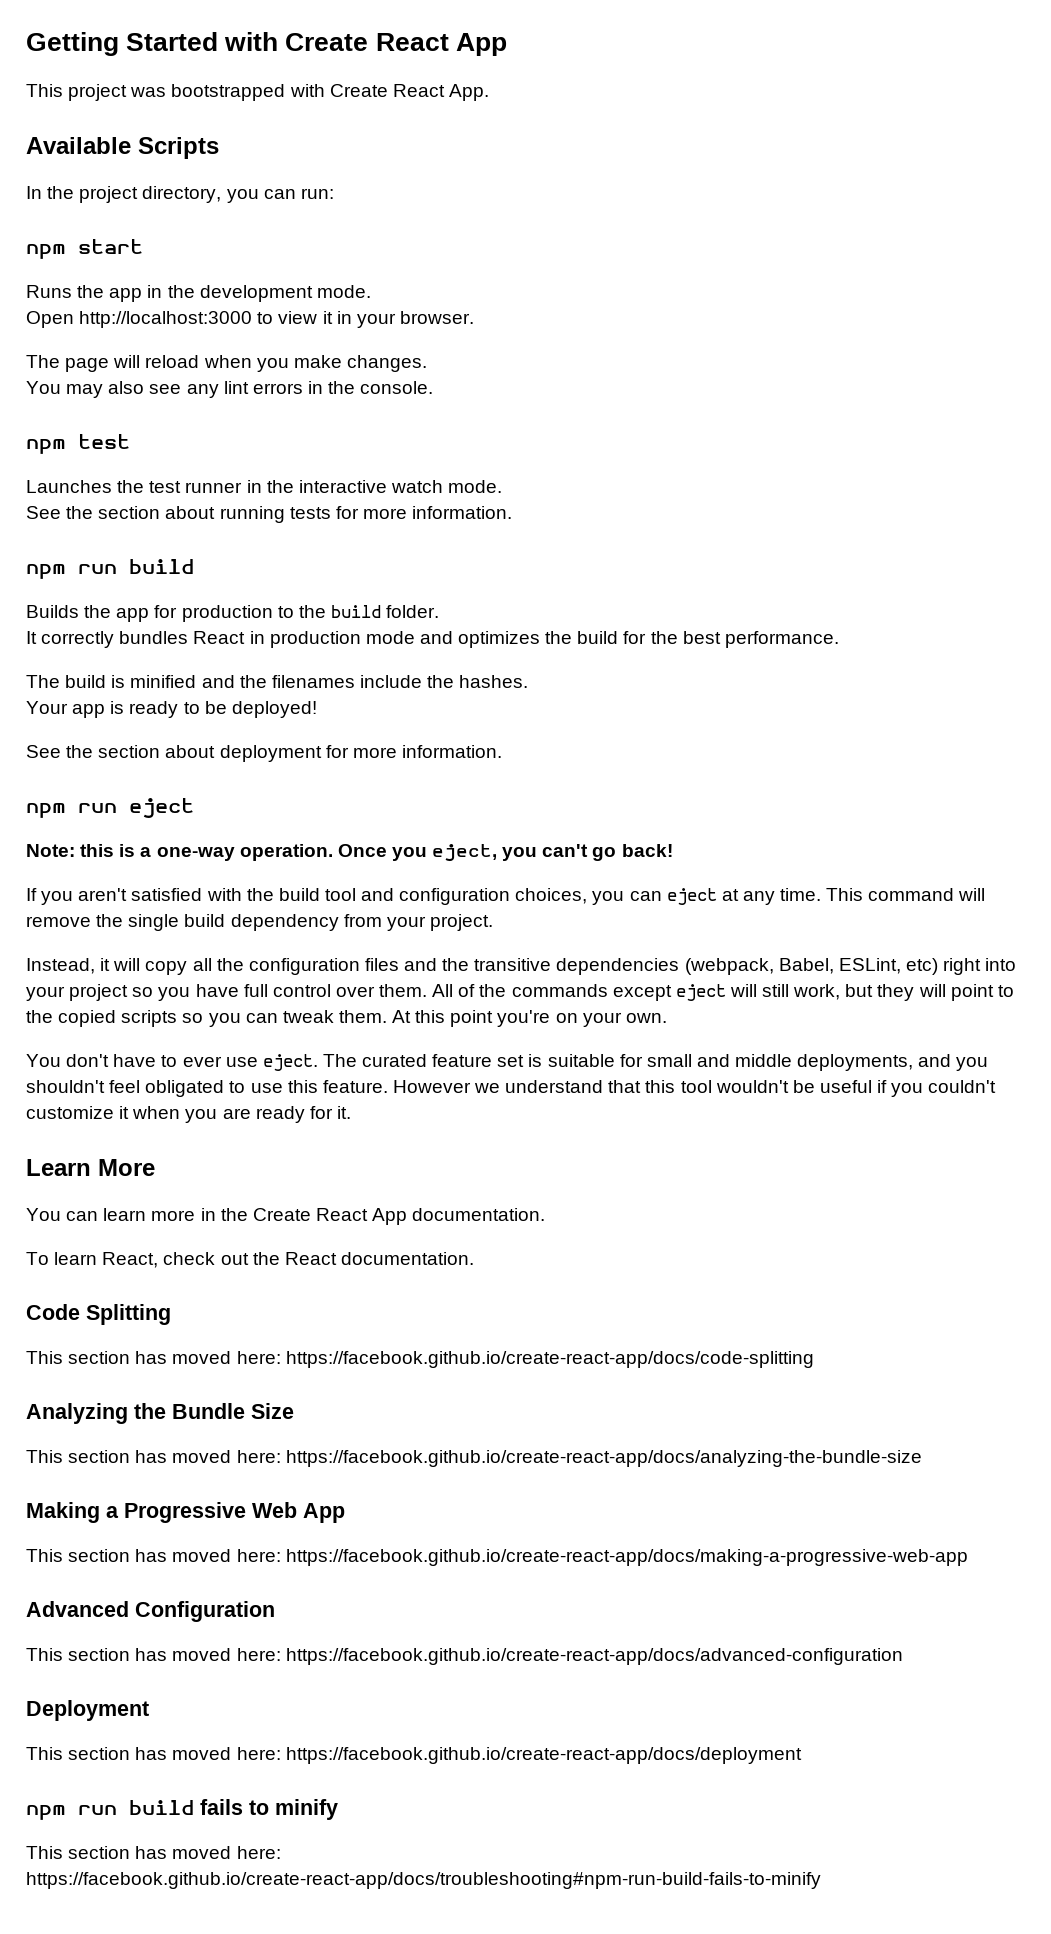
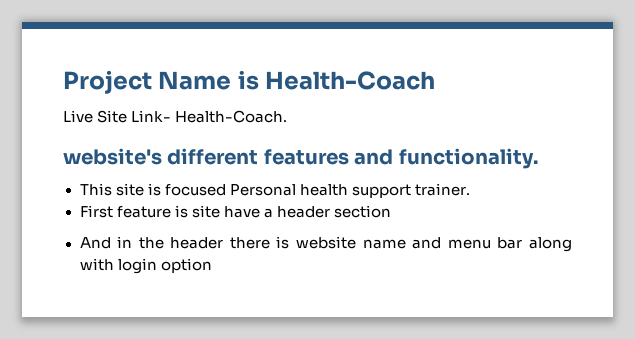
[26,32,507,56] [26,84,489,101] [26,137,219,159] [26,186,334,203] [26,239,143,259] [26,285,371,302] [26,311,474,328] [26,355,427,372] [26,381,434,398] [26,434,130,454] [26,480,503,493] [26,506,513,523] [26,559,194,579] [26,605,440,622] [26,631,839,648] [26,675,529,688] [26,701,317,718] [26,745,502,762] [26,798,194,818] [26,844,673,862] [26,888,986,905] [26,914,493,931] [26,958,1017,975] [26,984,1014,1001] [26,1010,667,1027] [26,1054,989,1071] [26,1080,997,1097] [26,1106,351,1123] [26,1159,155,1176] [26,1208,546,1225] [26,1252,474,1268] [26,1304,171,1325] [26,1351,814,1368] [26,1403,294,1424] [26,1450,922,1467] [26,1502,345,1523] [26,1549,968,1566] [26,1601,275,1622] [26,1648,903,1665] [26,1700,149,1721] [26,1747,802,1764] [26,1799,338,1820] [26,1846,281,1859] [26,1872,821,1889] Getting Started with Create React App // This project was bootstrapped with Create React App. // Available Scripts // In the project directory, you can run: // npm start // Runs the app in the development mode. // Open http://localhost:3000 to view it in your browser. // The page will reload when you make changes. // You may also see any lint errors in the console. // npm test // Launches the test runner in the interactive watch mode. // See the section about running tests for more information. // npm run build // Builds the app for production to the build folder. // It correctly bundles React in production mode and optimizes the build for the best performance. // The build is minified and the filenames include the hashes. // Your app is ready to be deployed! // See the section about deployment for more information. // npm run eject // Note: this is a one-way operation. Once you eject, you can't go back! // If you aren't satisfied with the build tool and configuration choices, you can eject at any time. This command will remove the single build dependency from your project. // Instead, it will copy all the configuration files and the transitive dependencies (webpack, Babel, ESLint, etc) right into your project so you have full control over them. All of the commands except eject will still work, but they will point to the copied scripts so you can tweak them. At this point you're on your own. // You don't have to ever use eject. The curated feature set is suitable for small and middle deployments, and you shouldn't feel obligated to use this feature. However we understand that this tool wouldn't be useful if you couldn't customize it when you are ready for it. // Learn More // You can learn more in the Create React App documentation. // To learn React, check out the React documentation. // Code Splitting // This section has moved here: https://facebook.github.io/create-react-app/docs/code-splitting // Analyzing the Bundle Size // This section has moved here: https://facebook.github.io/create-react-app/docs/analyzing-the-bundle-size // Making a Progressive Web App // This section has moved here: https://facebook.github.io/create-react-app/docs/making-a-progressive-web-app // Advanced Configuration // This section has moved here: https://facebook.github.io/create-react-app/docs/advanced-configuration // Deployment // This section has moved here: https://facebook.github.io/create-react-app/docs/deployment // npm run build fails to minify // This section has moved here: https://facebook.github.io/create-react-app/docs/troubleshooting#npm-run-build-fails-to-minify -> [63,70,436,94] [63,110,288,123] [63,148,538,169] [79,183,470,198] [79,205,391,218] [79,236,573,252] [79,258,212,274] Project Name is Health-Coach // Live Site Link- Health-Coach. // website's different features and functionality. // This site is focused Personal health support trainer. // First feature is site have a header section // And in the header there is website name and menu bar along with login option

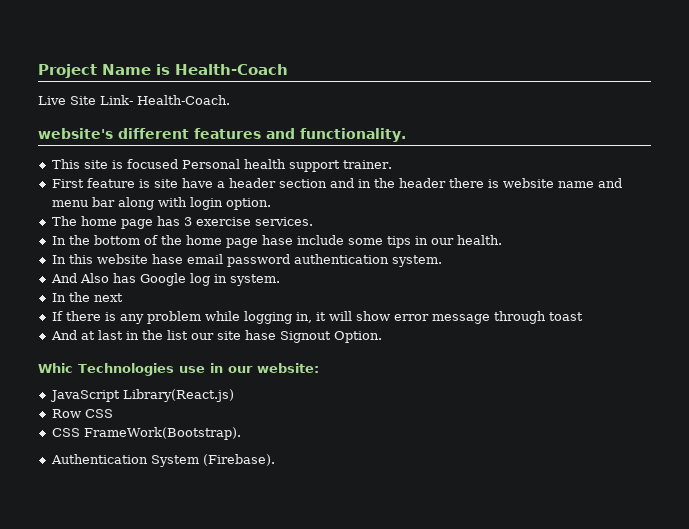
[79,237,111,249] // And -> [329,178,354,188] and
[160,258,212,273] option -> [225,198,271,210] [51,216,313,229] [51,235,502,248] [51,254,442,267] [50,273,280,286] [51,292,123,302] [51,311,583,324] [50,330,382,343] [38,363,319,376] [49,389,234,402] [51,409,113,418] [51,427,241,440] [50,454,275,467] option. // The home page has 3 exercise services. // In the bottom of the home page hase include some tips in our health. // In this website hase email password authentication system. // And Also has Google log in system. // In the next // If there is any problem while logging in, it will show error message through toast // And at last in the list our site hase Signout Option. // Whic Technologies use in our website: // JavaScript Library(React.js) // Row CSS // CSS FrameWork(Bootstrap). // Authentication System (Firebase).

